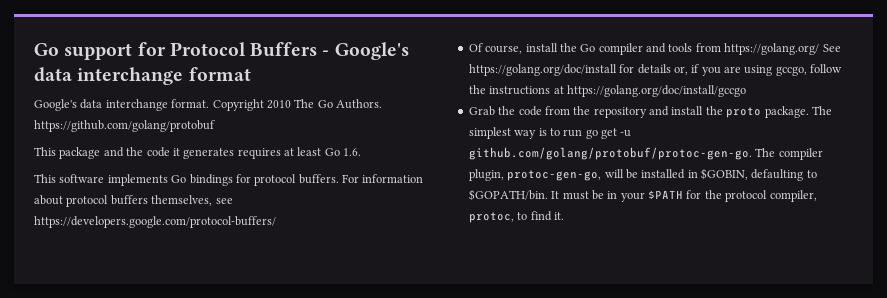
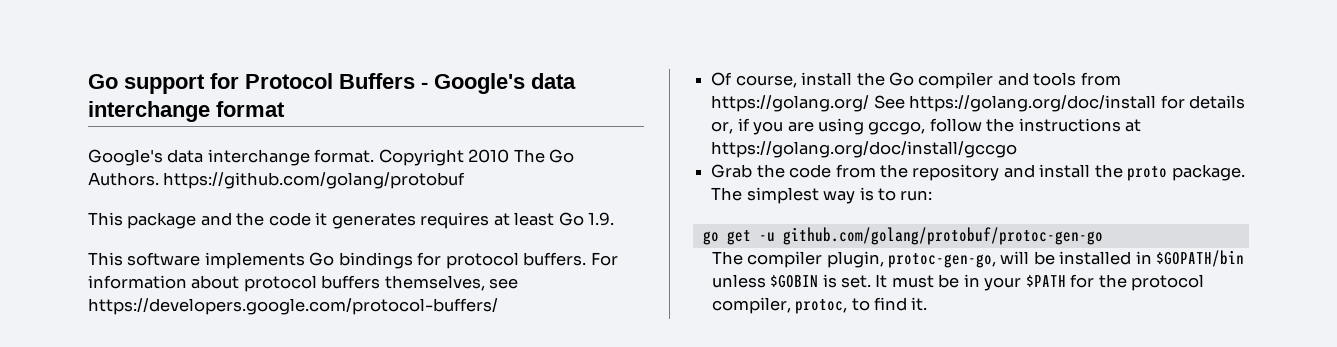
[343,148,362,156] 1.6. -> [588,212,615,226] 1.9.
[563,129,583,137] run -> [900,190,933,201] run: //
[468,147,752,160] github.com/golang/protobuf/protoc-gen-go. -> [782,227,1103,245] github.com/golang/protobuf/protoc-gen-go //
[701,168,817,181] [468,189,548,201] $GOBIN, defaulting to $GOPATH/bin. -> [1156,250,1245,267] [711,274,871,288] $GOPATH/bin unless $GOBIN is set.

